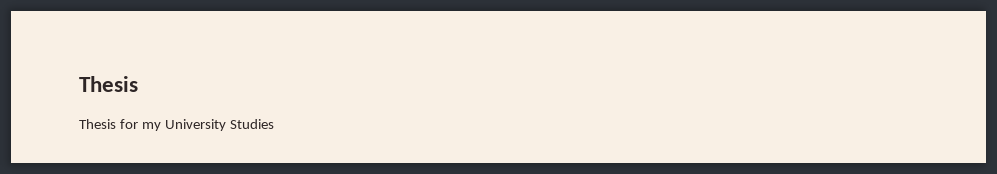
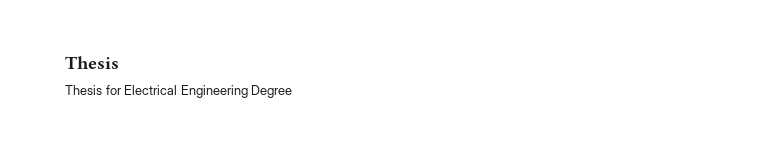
[141,119,274,131] my University Studies -> [124,85,293,98] Electrical Engineering Degree

